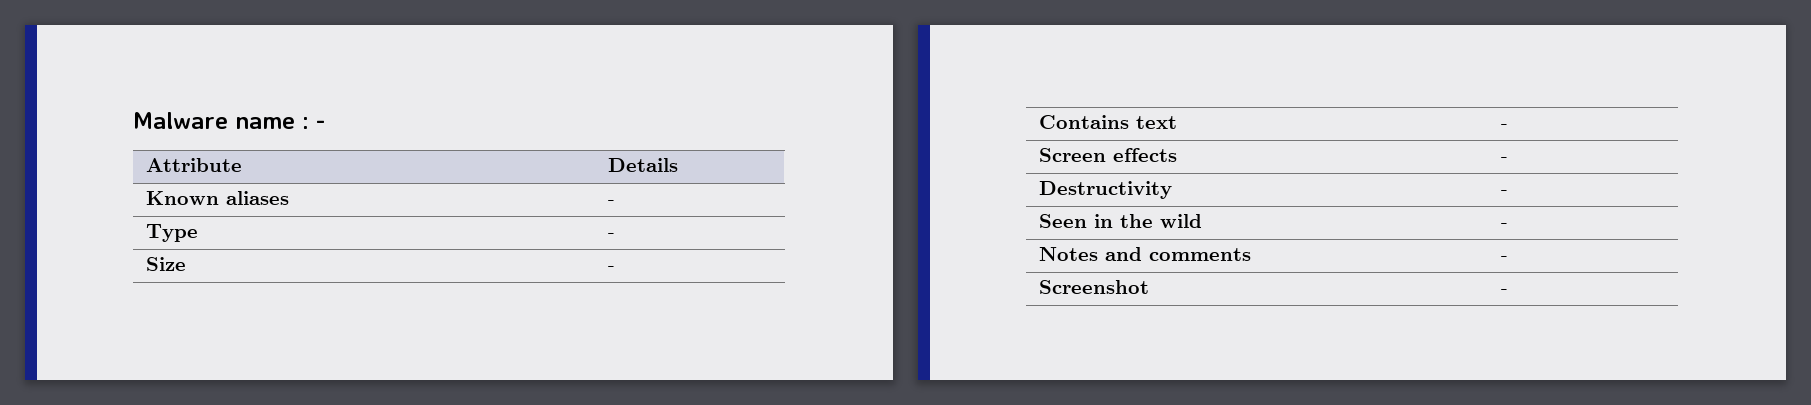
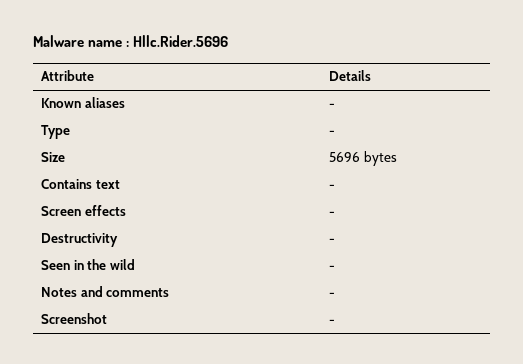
[316,120,325,129] - -> [133,35,229,47] Hllc.Rider.5696
[608,266,616,271] - -> [328,151,397,166] 5696 bytes

